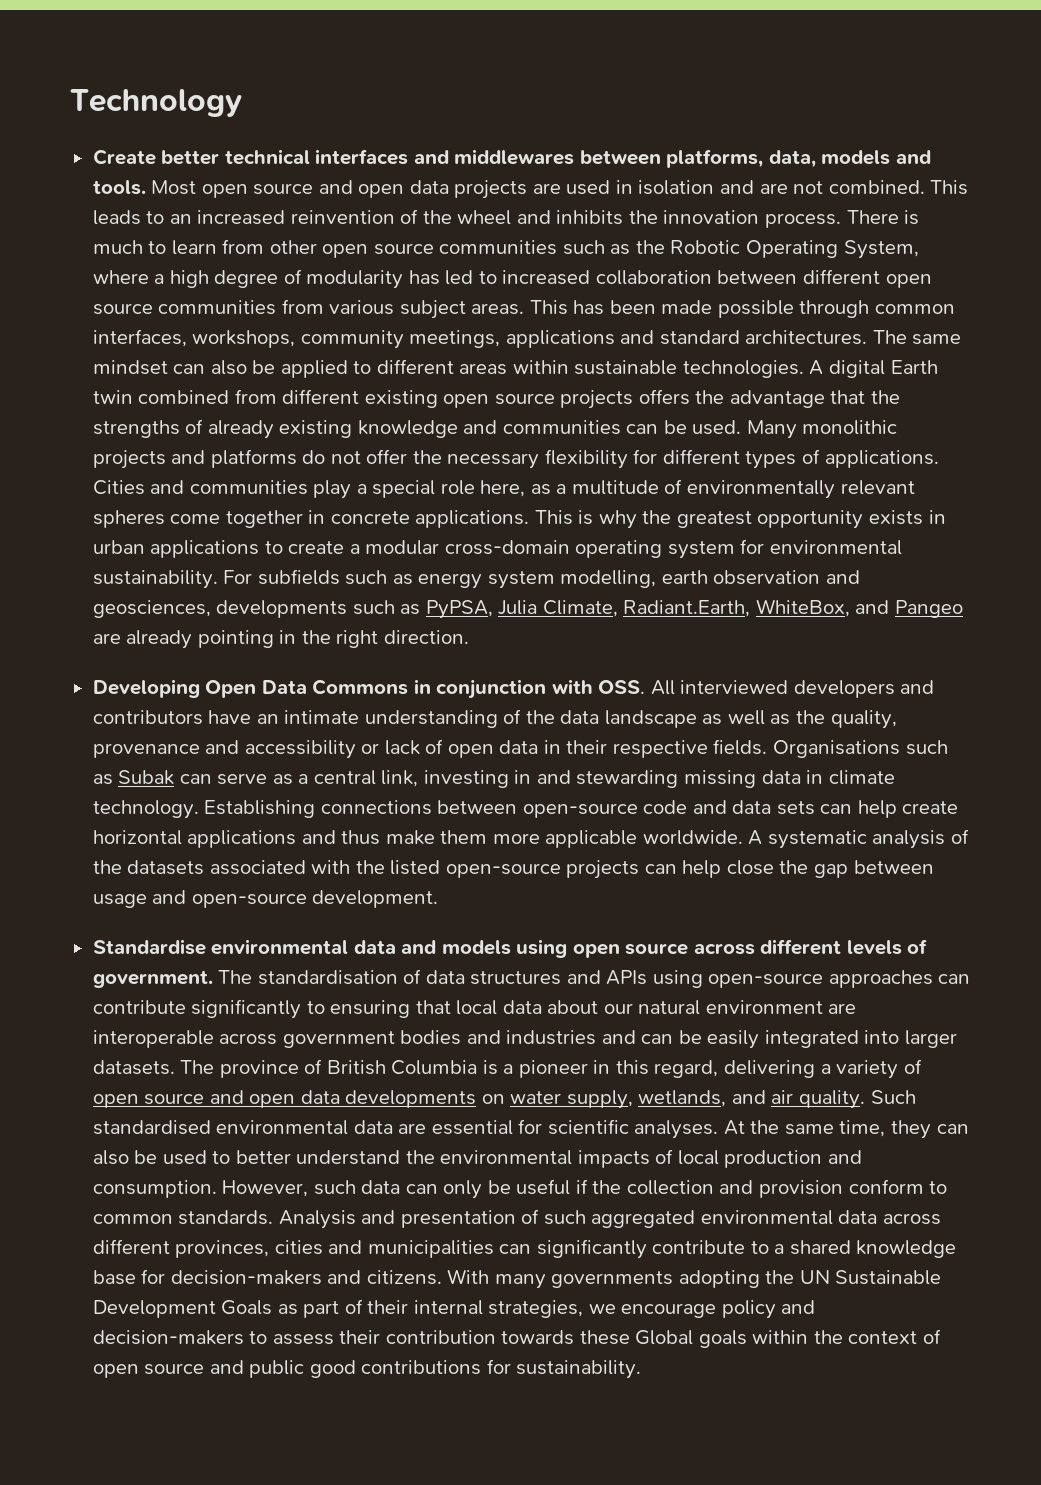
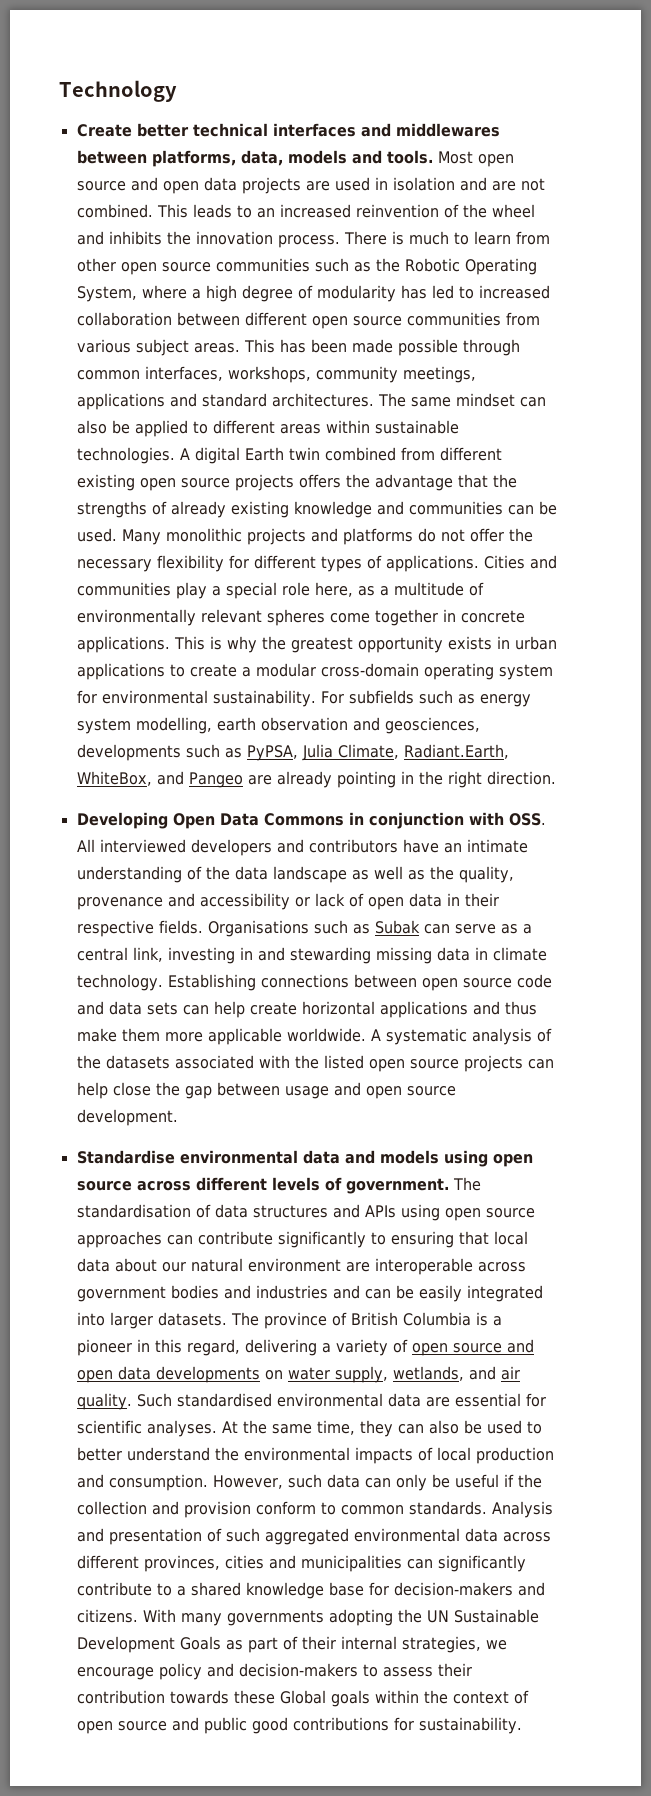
[522,803,638,818] open-source -> [421,978,512,991] open source
[445,863,561,878] open-source -> [368,1059,459,1072] open source
[191,893,307,908] open-source -> [365,1086,456,1099] open source
[708,973,824,988] open-source -> [444,1208,535,1221] open source

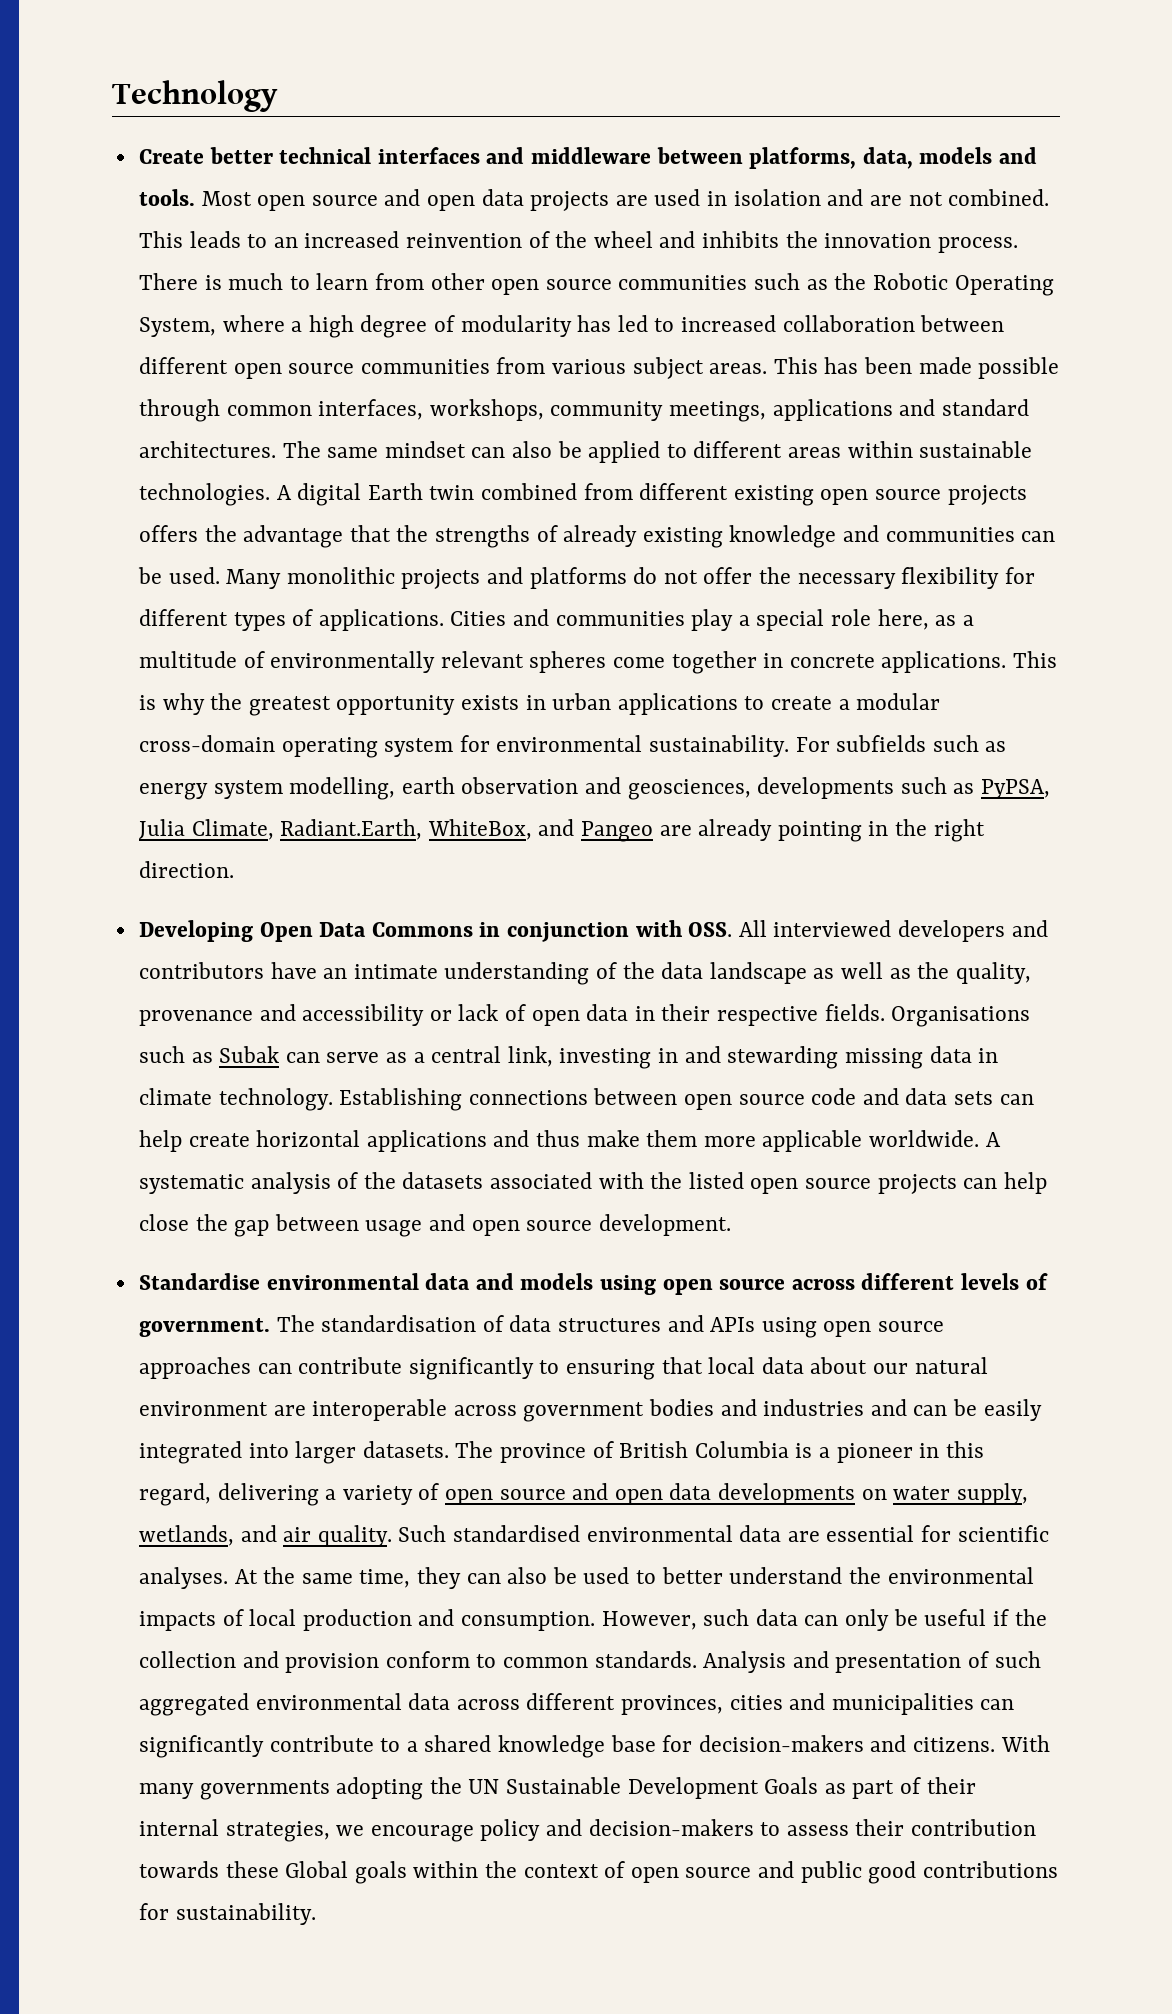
[395,123,500,137] middlewares -> [531,147,652,164] middleware

